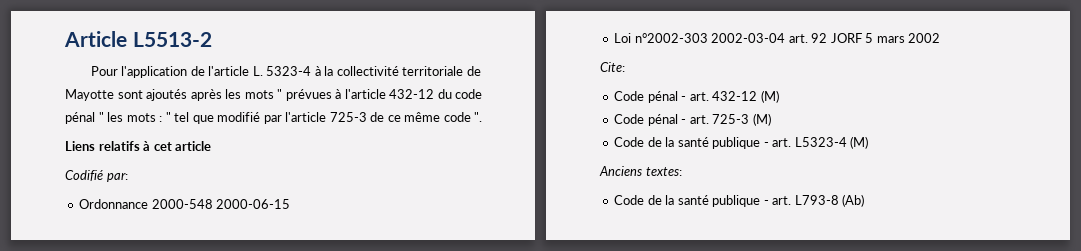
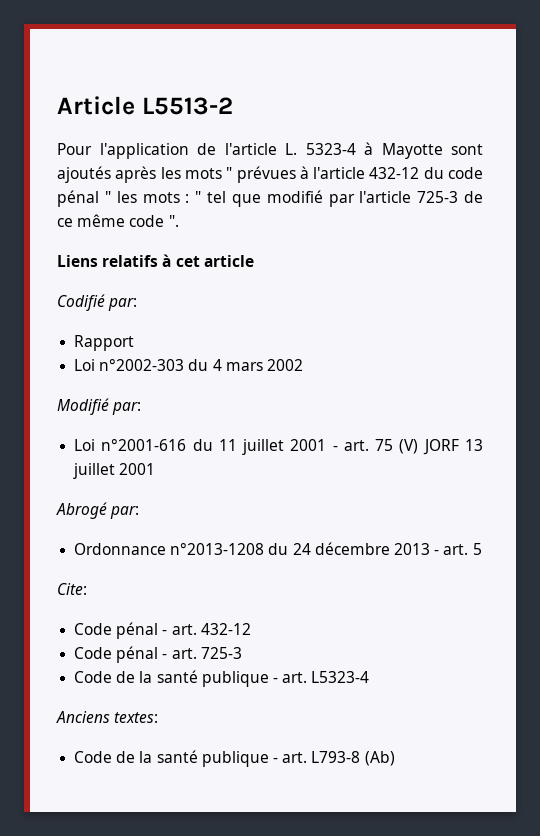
[324,66,481,76] la collectivité territoriale de -> (373, 148) none
[79,199,291,209] Ordonnance 2000-548 2000-06-15 -> [74,335,135,351] Rapport
[711,33,941,43] 2002-03-04 art. 92 JORF 5 mars 2002 -> [188,359,303,371] [57,398,142,415] [74,439,483,455] [73,463,156,479] [56,502,140,519] [74,542,482,555] du 4 mars 2002 // Modifié par: // Loi n°2001-616 du 11 juillet 2001 - art. 75 (V) JORF 13 juillet 2001 // Abrogé par: // Ordonnance n°2013-1208 du 24 décembre 2013 - art. 5
[760,90,779,103] (M) -> (251, 629) none
[752,113,771,126] (M) -> (242, 653) none
[850,136,869,149] (M) -> (370, 677) none

